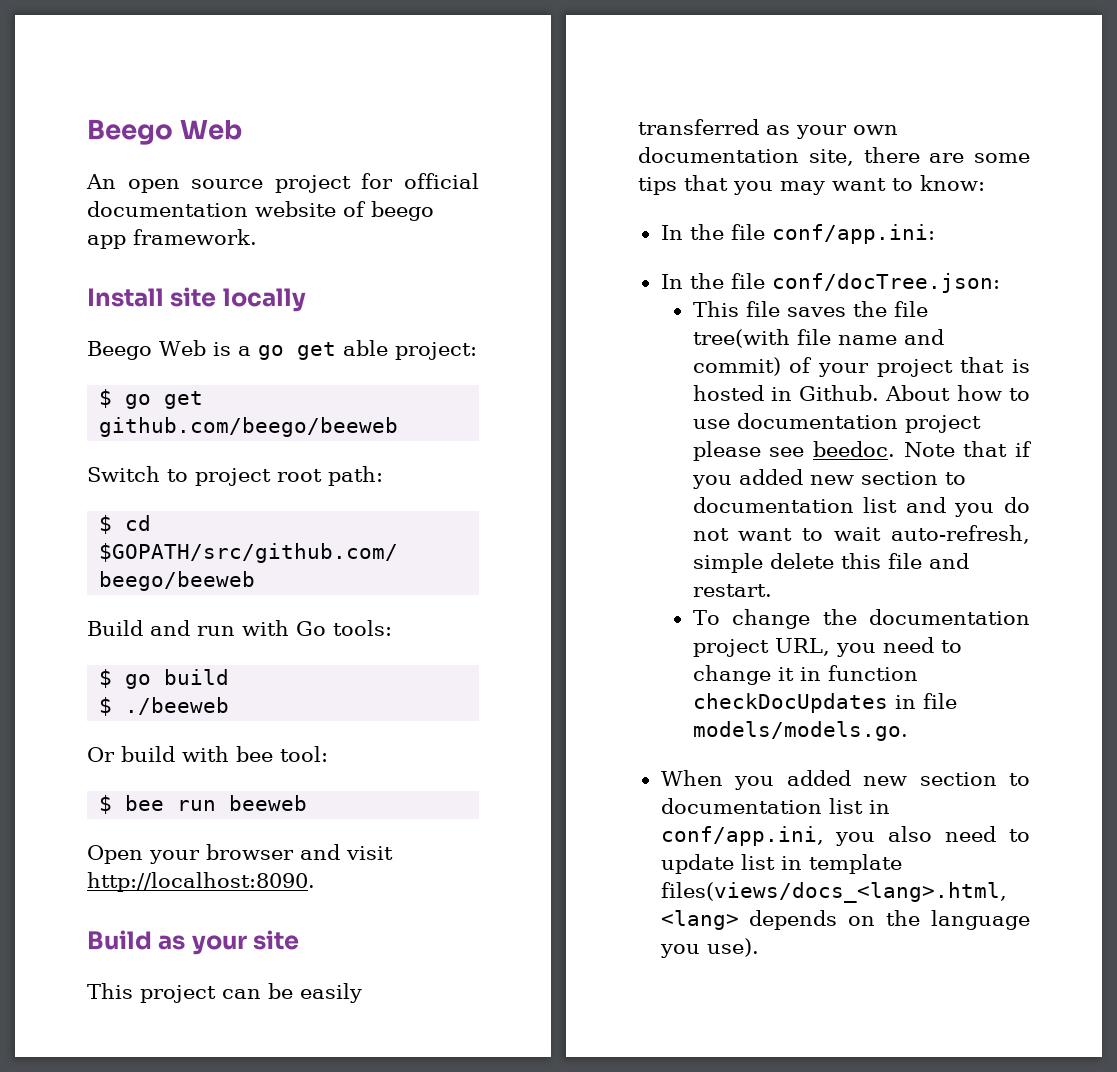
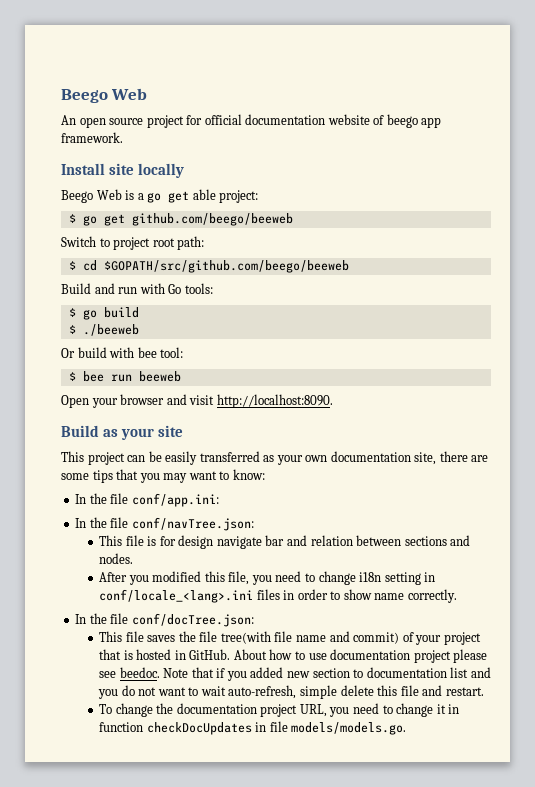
(935, 234) none -> [75,517,254,531] [99,535,471,549] [99,553,134,564] [99,571,436,585] [99,589,457,603] // In the file conf/navTree.json: // This file is for design navigate bar and relation between sections and nodes. // After you modified this file, you need to change i18n setting in conf/locale_<lang>.ini files in order to show name correctly.
[799,385,880,401] Github. -> [189,649,231,660] GitHub.
[660,770,1030,790] [660,798,890,814] [660,826,1030,846] [660,854,902,874] [660,882,1007,903] [660,910,1030,930] [659,938,759,958] // When you added new section to documentation list in conf/app.ini, you also need to update list in template files(views/docs_<lang>.html, <lang> depends on the language you use). -> (407, 728) none

